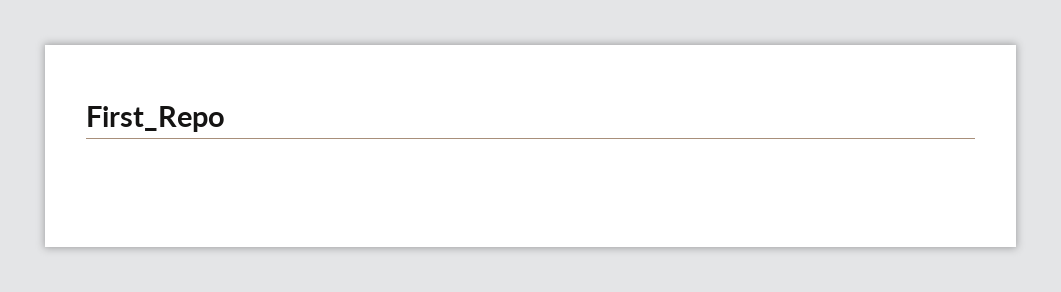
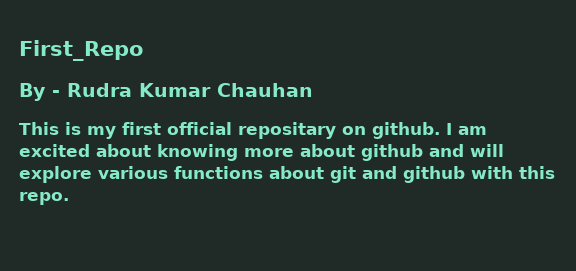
(225, 119) none -> [19,83,313,101] [19,122,487,139] [19,144,504,161] [19,166,555,183] [19,192,69,205] // By - Rudra Kumar Chauhan // This is my first official repositary on github. I am excited about knowing more about github and will explore various functions about git and github with this repo.

